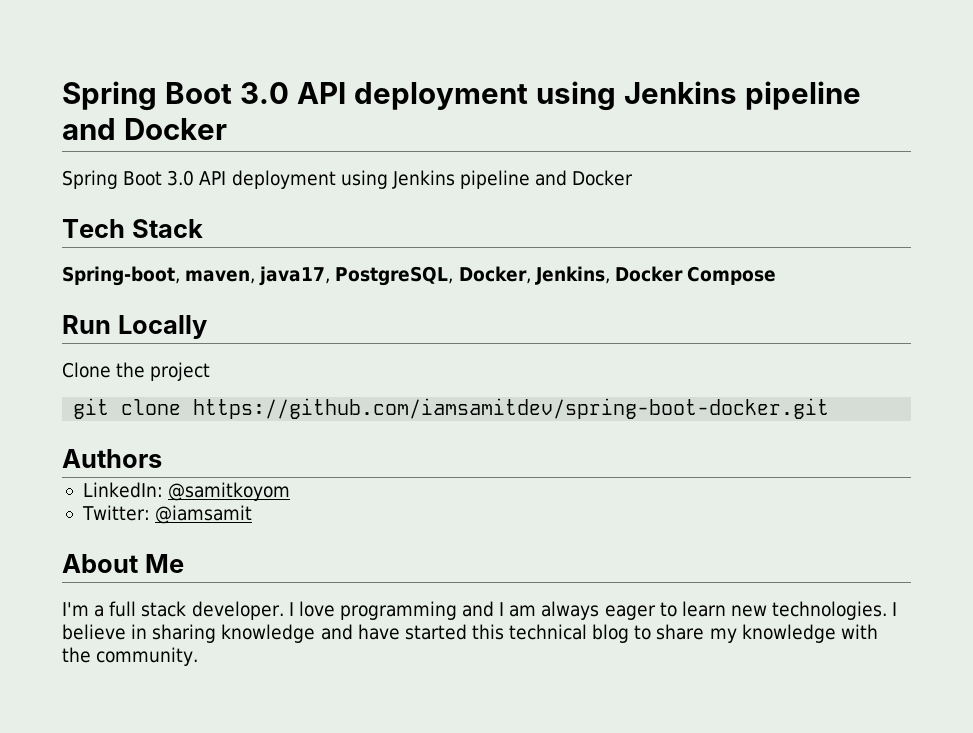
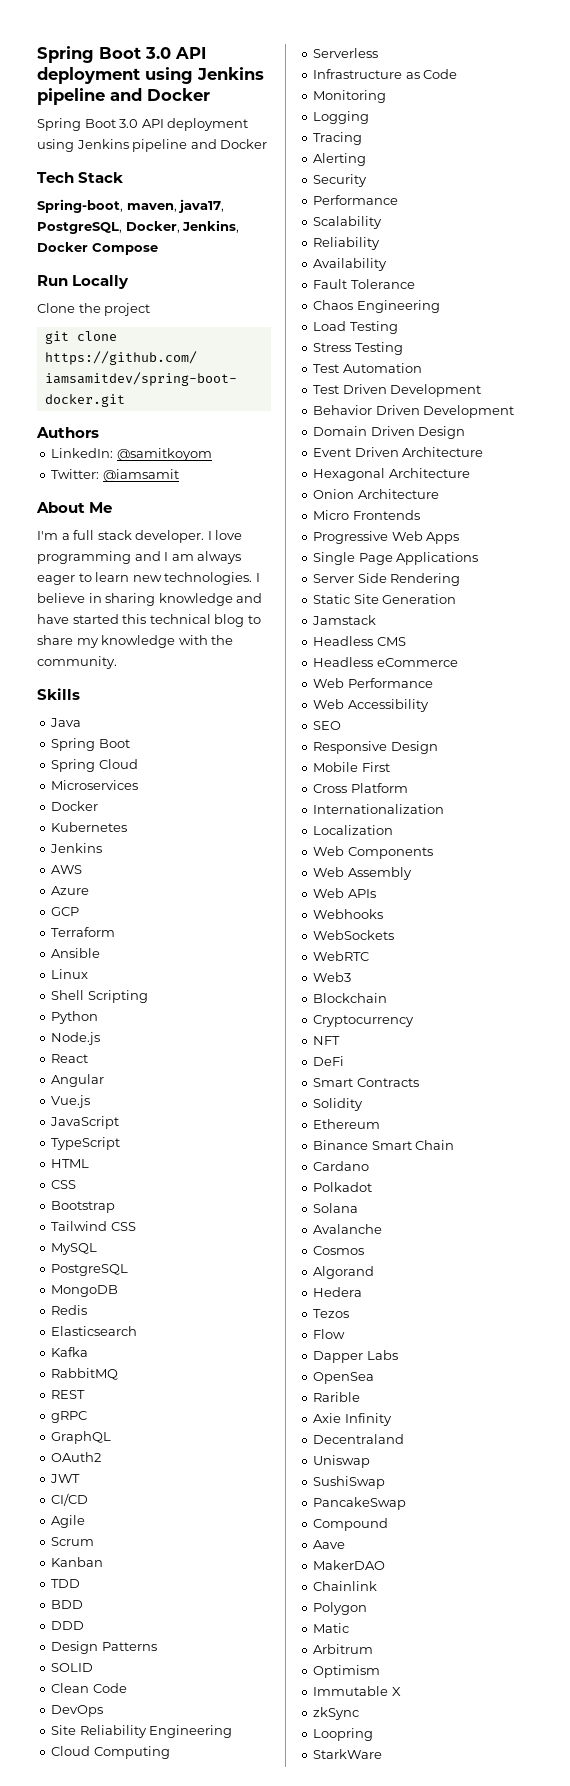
(199, 656) none -> [37,688,80,700] [50,718,82,727] [51,738,130,751] [51,759,138,772] [51,780,139,790] [51,801,99,811] [51,822,128,832] [50,843,103,853] [51,865,83,874] [51,886,90,895] [51,907,80,916] [51,927,116,937] [51,948,101,958] [51,969,89,979] [51,990,148,1003] [51,1011,99,1024] [51,1032,101,1045] [51,1054,89,1063] [51,1074,105,1087] [51,1095,91,1108] [50,1116,120,1129] [51,1137,121,1150] [51,1159,90,1168] [51,1180,77,1189] [51,1201,116,1213] [51,1221,136,1231] [51,1243,98,1255] [51,1264,129,1276] [51,1285,119,1297] [51,1305,88,1315] [51,1326,138,1336] [51,1347,89,1357] [51,1368,119,1380] [51,1390,86,1399] [51,1411,88,1423] [51,1431,112,1444] [51,1452,102,1462] [50,1474,81,1483] [51,1493,89,1506] [51,1515,86,1528] [51,1537,95,1546] [51,1557,104,1567] [51,1579,81,1588] [51,1600,84,1609] [51,1621,85,1630] [51,1641,157,1654] [51,1663,94,1672] [51,1683,127,1693] [51,1705,104,1717] [51,1725,233,1738] [51,1746,170,1759] [313,48,379,58] [313,69,458,79] [313,90,387,103] [313,111,370,124] [313,132,363,145] [313,153,367,166] [313,174,368,187] [313,195,399,205] [313,216,383,229] [313,237,381,250] [313,258,388,271] [313,279,415,289] [313,300,440,313] [313,321,398,334] [313,342,403,355] [313,363,422,373] [313,384,482,397] [313,405,515,418] [313,426,466,439] [313,447,484,457] [313,468,470,481] [313,489,439,499] [313,510,420,520] [313,531,460,544] [313,552,479,565] [313,573,461,586] [313,594,457,604] [312,615,377,625] [313,636,406,646] [313,657,458,667] [313,678,433,688] [313,699,429,712] [313,721,342,730] [313,741,438,754] [313,762,390,772] [313,783,408,793] [313,804,445,814] [313,825,394,835] [313,846,433,859] [313,867,412,880] [313,888,376,898] [313,909,384,919] [313,930,395,940] [313,951,370,961] [313,972,352,982] [313,993,388,1003] [313,1015,415,1027] [313,1036,341,1045] [313,1056,345,1066] [313,1078,419,1087] [313,1098,364,1111] [313,1119,381,1129] [313,1140,455,1150] [313,1161,370,1171] [313,1182,373,1192] [313,1203,359,1213] [313,1224,383,1234] [313,1246,365,1255] [313,1266,375,1279] [313,1287,363,1297] [313,1309,350,1318] [313,1329,346,1339] [313,1350,398,1363] [313,1372,375,1384] [313,1392,361,1402] [313,1413,392,1426] [313,1434,405,1444] [313,1455,371,1468] [313,1476,386,1489] [313,1497,407,1510] [313,1518,389,1531] [313,1540,346,1549] [313,1560,386,1570] [313,1581,378,1591] [313,1602,368,1615] [313,1623,350,1633] [313,1644,374,1654] [313,1665,381,1678] [313,1686,401,1696] [313,1707,360,1720] [313,1728,374,1741] [313,1749,383,1759] // Skills // Java // Spring Boot // Spring Cloud // Microservices // Docker // Kubernetes // Jenkins // AWS // Azure // GCP // Terraform // Ansible // Linux // Shell Scripting // Python // Node.js // React // Angular // Vue.js // JavaScript // TypeScript // HTML // CSS // Bootstrap // Tailwind CSS // MySQL // PostgreSQL // MongoDB // Redis // Elasticsearch // Kafka // RabbitMQ // REST // gRPC // GraphQL // OAuth2 // JWT // CI/CD // Agile // Scrum // Kanban // TDD // BDD // DDD // Design Patterns // SOLID // Clean Code // DevOps // Site Reliability Engineering // Cloud Computing // Serverless // Infrastructure as Code // Monitoring // Logging // Tracing // Alerting // Security // Performance // Scalability // Reliability // Availability // Fault Tolerance // Chaos Engineering // Load Testing // Stress Testing // Test Automation // Test Driven Development // Behavior Driven Development // Domain Driven Design // Event Driven Architecture // Hexagonal Architecture // Onion Architecture // Micro Frontends // Progressive Web Apps // Single Page Applications // Server Side Rendering // Static Site Generation // Jamstack // Headless CMS // Headless eCommerce // Web Performance // Web Accessibility // SEO // Responsive Design // Mobile First // Cross Platform // Internationalization // Localization // Web Components // Web Assembly // Web APIs // Webhooks // WebSockets // WebRTC // Web3 // Blockchain // Cryptocurrency // NFT // DeFi // Smart Contracts // Solidity // Ethereum // Binance Smart Chain // Cardano // Polkadot // Solana // Avalanche // Cosmos // Algorand // Hedera // Tezos // Flow // Dapper Labs // OpenSea // Rarible // Axie Infinity // Decentraland // Uniswap // SushiSwap // PancakeSwap // Compound // Aave // MakerDAO // Chainlink // Polygon // Matic // Arbitrum // Optimism // Immutable X // zkSync // Loopring // StarkWare

